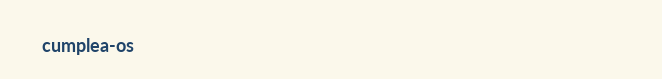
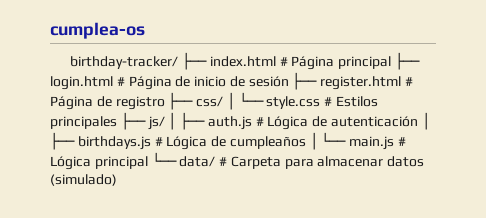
(134, 46) none -> [70,52,421,70] [50,72,414,90] [50,92,379,110] [50,112,430,130] [50,132,407,150] [50,152,425,170] [50,174,117,186] // birthday-tracker/ ├── index.html # Página principal ├── login.html # Página de inicio de sesión ├── register.html # Página de registro ├── css/ │ └── style.css # Estilos principales ├── js/ │ ├── auth.js # Lógica de autenticación │ ├── birthdays.js # Lógica de cumpleaños │ └── main.js # Lógica principal └── data/ # Carpeta para almacenar datos (simulado)

